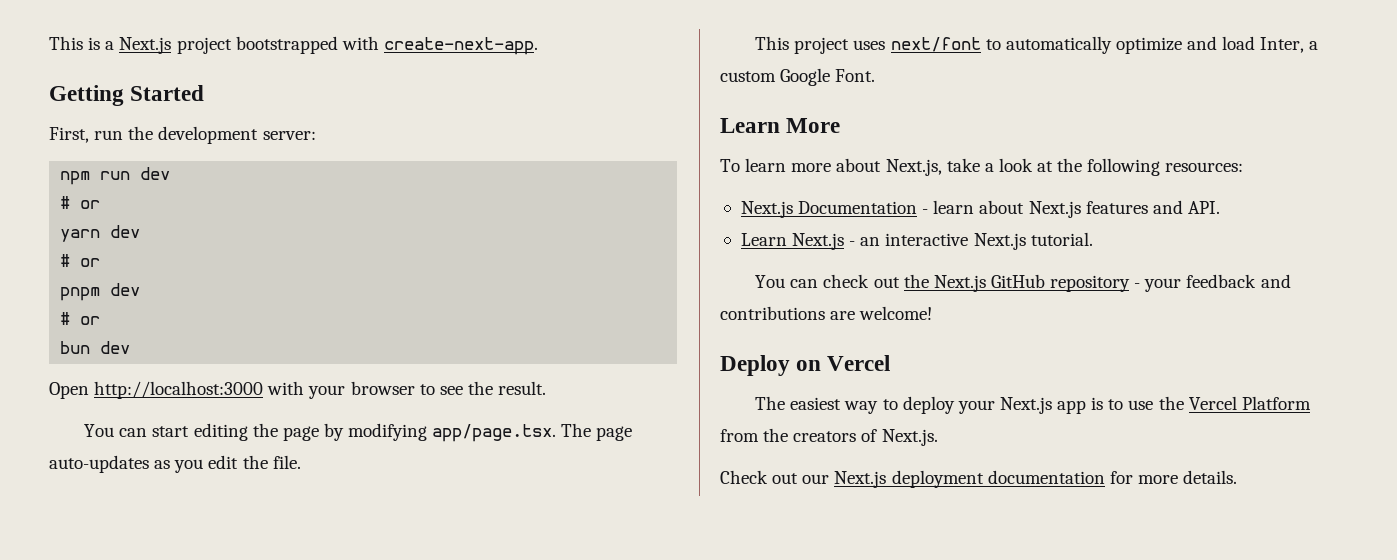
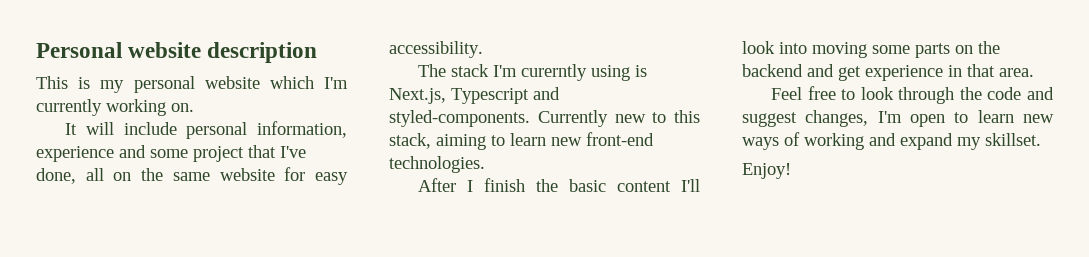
[49,36,538,55] [49,85,205,106] [49,126,316,144] [60,167,171,185] [60,196,101,209] [60,225,141,242] [60,254,101,267] [60,283,141,301] [60,312,101,325] [60,341,131,354] [49,381,547,399] [84,423,633,442] [49,455,301,473] [755,36,1319,54] [720,68,876,86] [720,118,841,133] [720,158,1244,176] [740,200,1220,218] [740,232,1093,250] [755,274,1291,292] [720,306,933,320] [720,355,891,376] [755,396,1311,414] [720,428,938,446] [720,470,1238,488] This is a Next.js project bootstrapped with create-next-app. // Getting Started // First, run the development server: // npm run dev // # or // yarn dev // # or // pnpm dev // # or // bun dev // Open http://localhost:3000 with your browser to see the result. // You can start editing the page by modifying app/page.tsx. The page auto-updates as you edit the file. // This project uses next/font to automatically optimize and load Inter, a custom Google Font. // Learn More // To learn more about Next.js, take a look at the following resources: // Next.js Documentation - learn about Next.js features and API. // Learn Next.js - an interactive Next.js tutorial. // You can check out the Next.js GitHub repository - your feedback and contributions are welcome! // Deploy on Vercel // The easiest way to deploy your Next.js app is to use the Vercel Platform from the creators of Next.js. // Check out our Next.js deployment documentation for more details. -> [36,42,318,63] [36,76,348,93] [36,99,194,116] [65,121,347,139] [36,145,306,162] [36,167,349,185] [389,41,483,58] [418,64,648,81] [389,87,560,104] [389,110,700,127] [389,132,654,150] [389,156,485,173] [418,178,700,192] [742,41,1000,58] [742,64,1034,81] [771,86,1054,104] [742,110,1054,127] [742,132,1041,150] [742,163,791,179] Personal website description // This is my personal website which I'm currently working on. // It will include personal information, experience and some project that I've done, all on the same website for easy accessibility. // The stack I'm curerntly using is Next.js, Typescript and styled-components. Currently new to this stack, aiming to learn new front-end technologies. // After I finish the basic content I'll look into moving some parts on the backend and get experience in that area. // Feel free to look through the code and suggest changes, I'm open to learn new ways of working and expand my skillset. // Enjoy!

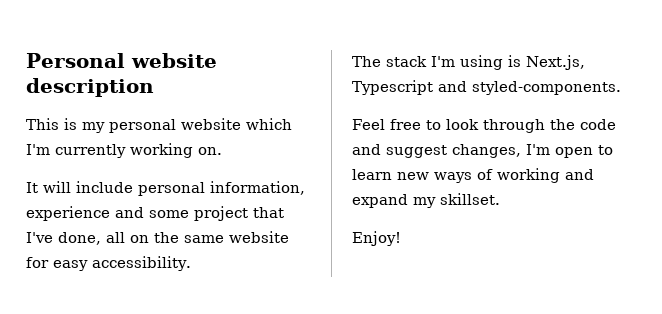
[521,64,588,81] curerntly -> (455, 61) none
[537,110,700,127] [389,132,654,150] [389,156,485,173] [418,178,700,192] [742,41,1000,58] [742,64,1034,81] Currently new to this stack, aiming to learn new front-end technologies. // After I finish the basic content I'll look into moving some parts on the backend and get experience in that area. -> (621, 88) none

